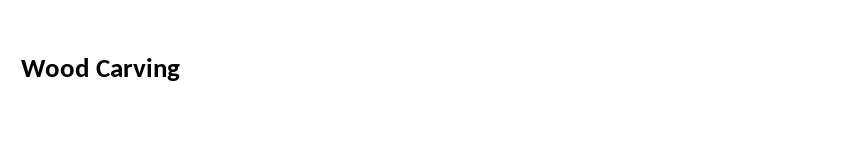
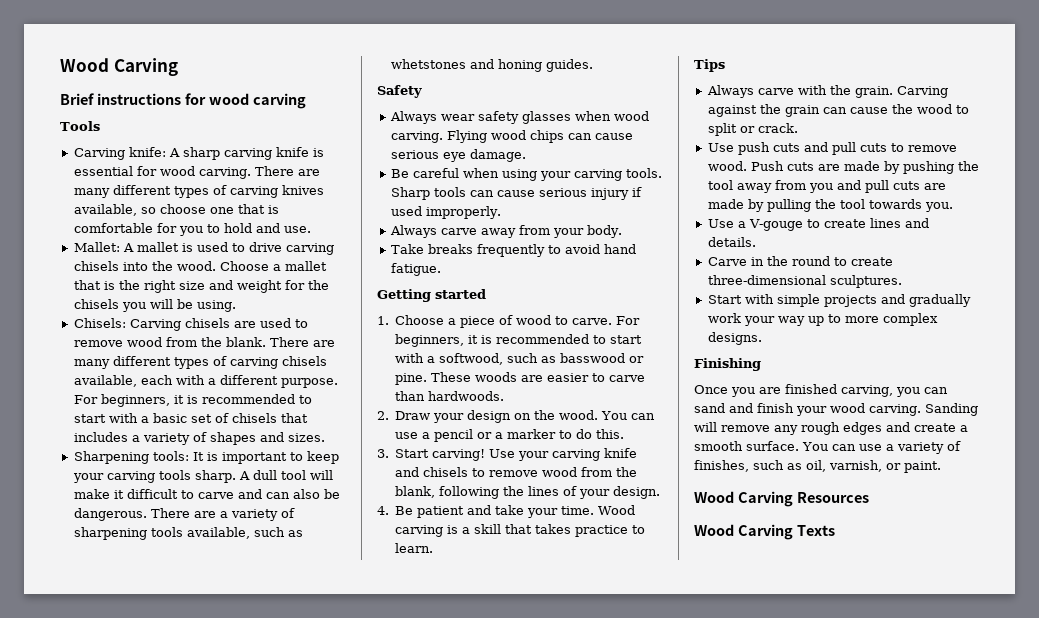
[21,58,181,81] Wood Carving -> [60,58,178,76] [60,93,306,109] [60,121,100,131] [73,147,324,160] [73,166,320,179] [73,185,324,198] [73,204,279,216] [73,223,311,236] [73,242,334,255] [73,261,327,271] [73,280,329,293] [73,299,236,312] [73,318,308,331] [73,337,335,347] [73,356,327,369] [73,375,338,388] [73,394,312,407] [73,413,308,423] [73,432,325,445] [73,451,339,464] [72,470,333,483] [73,489,340,499] [73,508,295,521] [73,527,303,540] [390,59,593,72] [377,85,422,98] [389,111,649,124] [390,130,633,143] [390,149,526,162] [390,168,662,181] [390,187,642,200] [390,206,501,219] [389,225,622,238] [390,244,636,257] [390,263,441,276] [377,289,486,302] [377,315,641,328] [395,334,643,347] [395,353,645,365] [395,372,646,385] [395,391,505,401] [377,410,656,423] [395,429,625,442] [377,448,638,461] [395,467,638,477] [395,486,661,499] [377,505,636,518] [395,524,646,537] [395,543,434,553] [694,59,725,72] [706,85,948,98] [707,104,969,117] [707,123,798,136] [707,142,957,155] [707,161,979,174] [707,180,946,193] [707,199,953,212] [707,218,929,231] [707,237,756,247] [707,256,893,266] [707,275,902,288] [707,294,971,307] [707,313,938,326] [707,332,762,345] [694,358,761,371] [694,384,948,397] [694,403,978,416] [694,422,968,435] [694,441,961,454] [694,460,941,473] [694,491,869,507] [694,524,835,540] Wood Carving // Brief instructions for wood carving // Tools // Carving knife: A sharp carving knife is essential for wood carving. There are many different types of carving knives available, so choose one that is comfortable for you to hold and use. // Mallet: A mallet is used to drive carving chisels into the wood. Choose a mallet that is the right size and weight for the chisels you will be using. // Chisels: Carving chisels are used to remove wood from the blank. There are many different types of carving chisels available, each with a different purpose. For beginners, it is recommended to start with a basic set of chisels that includes a variety of shapes and sizes. // Sharpening tools: It is important to keep your carving tools sharp. A dull tool will make it difficult to carve and can also be dangerous. There are a variety of sharpening tools available, such as whetstones and honing guides. // Safety // Always wear safety glasses when wood carving. Flying wood chips can cause serious eye damage. // Be careful when using your carving tools. Sharp tools can cause serious injury if used improperly. // Always carve away from your body. // Take breaks frequently to avoid hand fatigue. // Getting started // 1. Choose a piece of wood to carve. For beginners, it is recommended to start with a softwood, such as basswood or pine. These woods are easier to carve than hardwoods. // 2. Draw your design on the wood. You can use a pencil or a marker to do this. // 3. Start carving! Use your carving knife and chisels to remove wood from the blank, following the lines of your design. // 4. Be patient and take your time. Wood carving is a skill that takes practice to learn. // Tips // Always carve with the grain. Carving against the grain can cause the wood to split or crack. // Use push cuts and pull cuts to remove wood. Push cuts are made by pushing the tool away from you and pull cuts are made by pulling the tool towards you. // Use a V-gouge to create lines and details. // Carve in the round to create three-dimensional sculptures. // Start with simple projects and gradually work your way up to more complex designs. // Finishing // Once you are finished carving, you can sand and finish your wood carving. Sanding will remove any rough edges and create a smooth surface. You can use a variety of finishes, such as oil, varnish, or paint. // Wood Carving Resources // Wood Carving Texts

